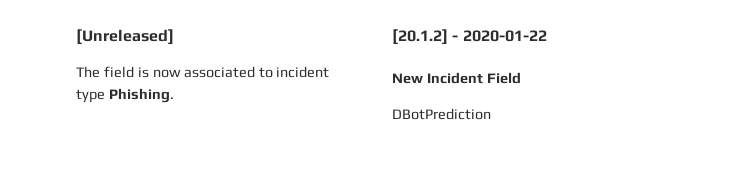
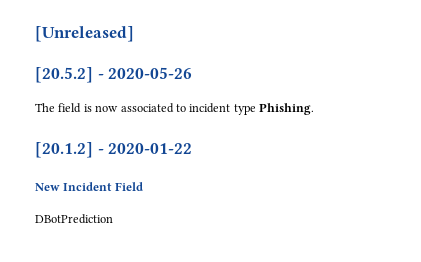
(174, 37) none -> [35,67,193,83] // [20.5.2] - 2020-05-26

